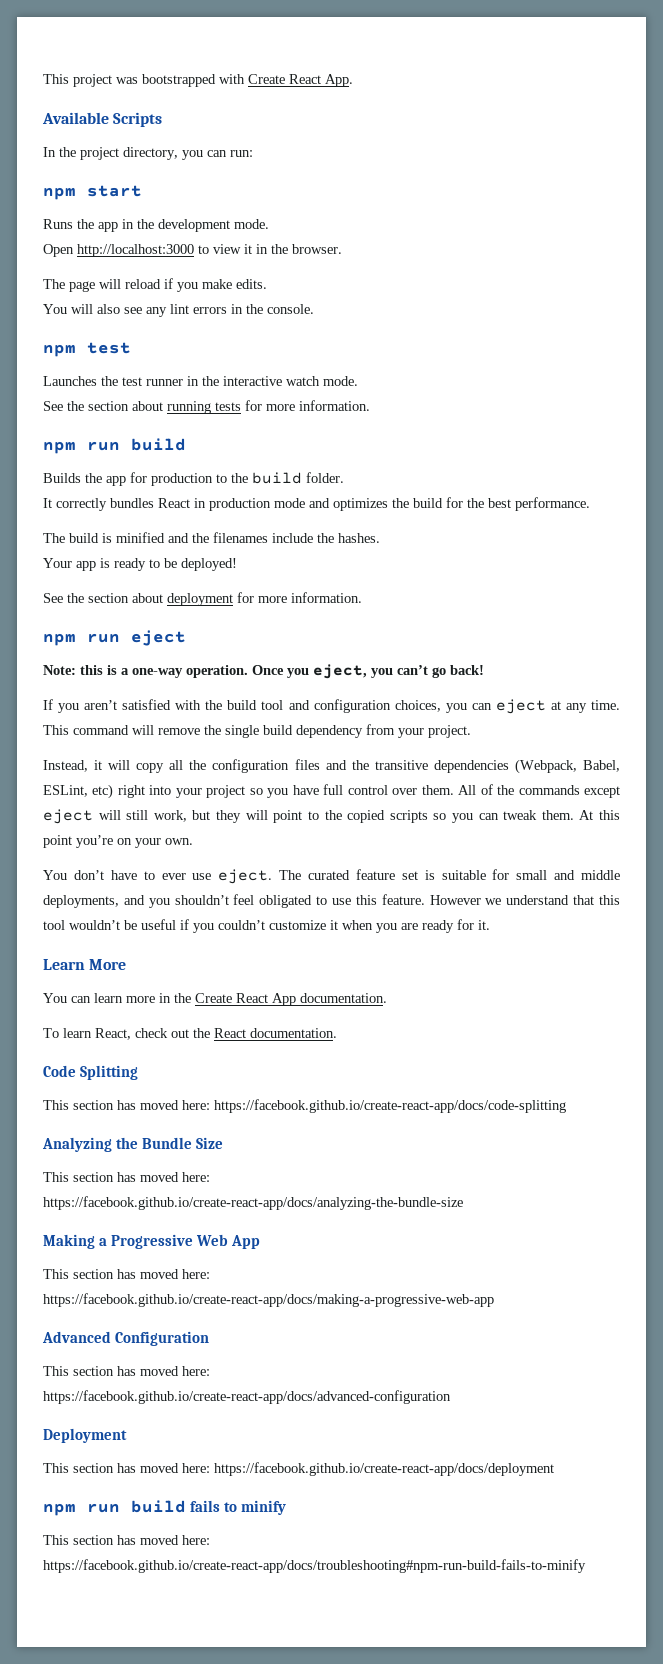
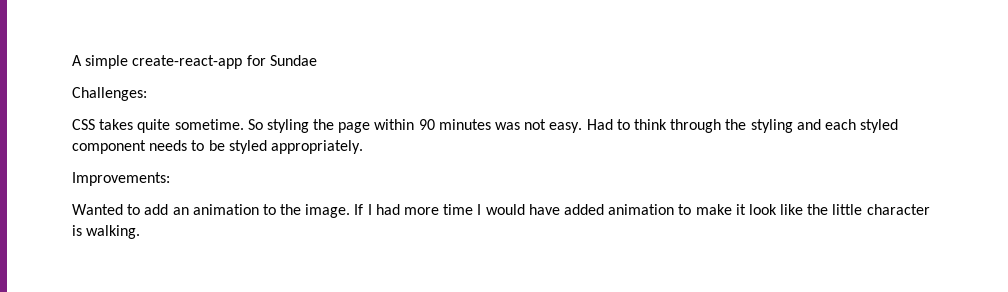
[43,74,353,87] [42,112,163,127] [43,147,253,160] [43,185,142,200] [43,219,269,232] [43,244,342,257] [43,278,267,292] [43,304,314,317] [43,342,131,357] [43,376,358,386] [43,400,370,414] [43,438,186,454] [43,472,344,486] [43,497,590,511] [43,532,380,543] [43,558,237,571] [43,592,362,606] [43,630,186,646] [43,664,484,679] [43,699,620,714] [43,724,471,738] [43,759,621,774] [43,784,621,799] [43,809,620,824] [43,835,193,848] [43,869,620,884] [43,894,620,908] [43,919,490,933] [43,959,127,970] [43,993,387,1006] [43,1028,337,1040] [43,1065,139,1080] [43,1099,566,1113] [42,1137,224,1152] [43,1172,210,1182] [43,1196,463,1210] [43,1234,261,1249] [43,1269,210,1279] [43,1293,494,1307] [42,1331,210,1346] [43,1366,210,1376] [43,1390,451,1404] [43,1428,127,1443] [43,1462,554,1476] [43,1500,287,1516] [43,1535,210,1545] [43,1559,586,1573] This project was bootstrapped with Create React App. // Available Scripts // In the project directory, you can run: // npm start // Runs the app in the development mode. // Open http://localhost:3000 to view it in the browser. // The page will reload if you make edits. // You will also see any lint errors in the console. // npm test // Launches the test runner in the interactive watch mode. // See the section about running tests for more information. // npm run build // Builds the app for production to the build folder. // It correctly bundles React in production mode and optimizes the build for the best performance. // The build is minified and the filenames include the hashes. // Your app is ready to be deployed! // See the section about deployment for more information. // npm run eject // Note: this is a one-way operation. Once you eject, you can’t go back! // If you aren’t satisfied with the build tool and configuration choices, you can eject at any time. This command will remove the single build dependency from your project. // Instead, it will copy all the configuration files and the transitive dependencies (Webpack, Babel, ESLint, etc) right into your project so you have full control over them. All of the commands except eject will still work, but they will point to the copied scripts so you can tweak them. At this point you’re on your own. // You don’t have to ever use eject. The curated feature set is suitable for small and middle deployments, and you shouldn’t feel obligated to use this feature. However we understand that this tool wouldn’t be useful if you couldn’t customize it when you are ready for it. // Learn More // You can learn more in the Create React App documentation. // To learn React, check out the React documentation. // Code Splitting // This section has moved here: https://facebook.github.io/create-react-app/docs/code-splitting // Analyzing the Bundle Size // This section has moved here: https://facebook.github.io/create-react-app/docs/analyzing-the-bundle-size // Making a Progressive Web App // This section has moved here: https://facebook.github.io/create-react-app/docs/making-a-progressive-web-app // Advanced Configuration // This section has moved here: https://facebook.github.io/create-react-app/docs/advanced-configuration // Deployment // This section has moved here: https://facebook.github.io/create-react-app/docs/deployment // npm run build fails to minify // This section has moved here: https://facebook.github.io/create-react-app/docs/troubleshooting#npm-run-build-fails-to-minify -> [72,55,317,69] [72,87,147,101] [72,119,899,133] [72,140,363,154] [72,172,170,186] [72,204,930,218] [72,225,141,239] A simple create-react-app for Sundae // Challenges: // CSS takes quite sometime. So styling the page within 90 minutes was not easy. Had to think through the styling and each styled component needs to be styled appropriately. // Improvements: // Wanted to add an animation to the image. If I had more time I would have added animation to make it look like the little character is walking.

